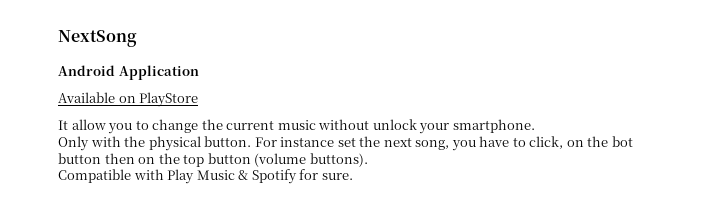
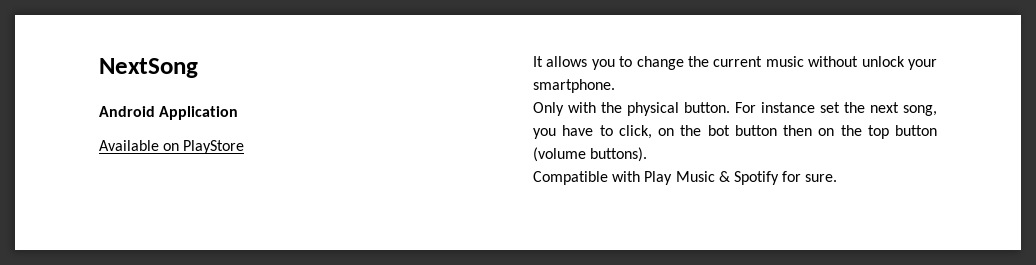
[71,119,106,130] allow -> [546,56,588,67] allows

